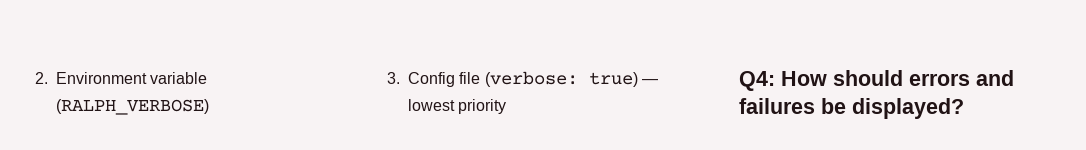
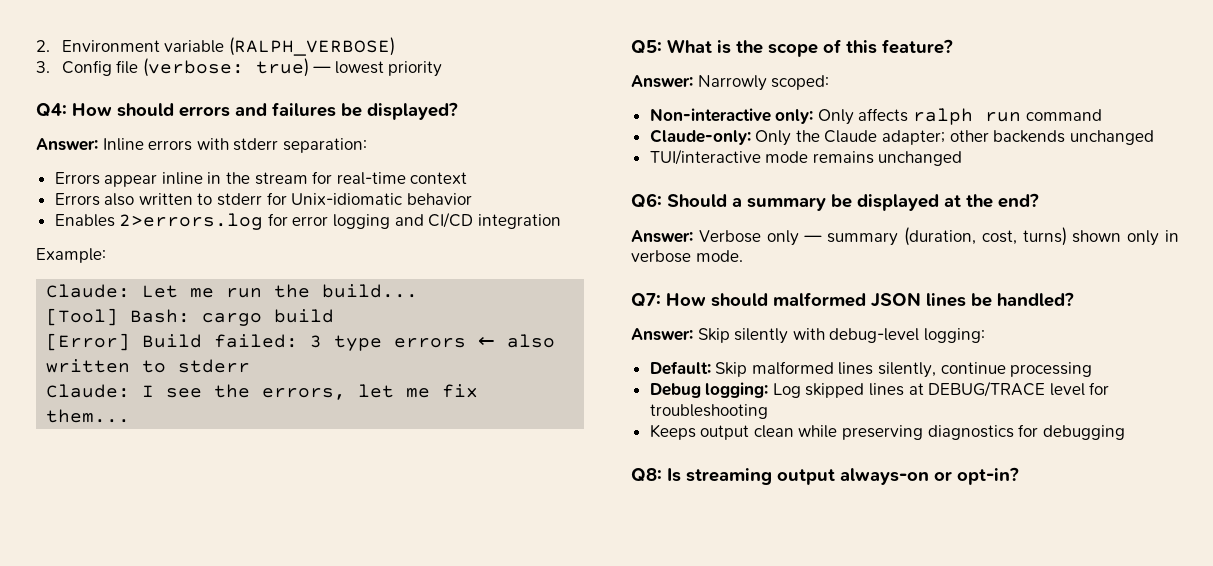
(964, 108) none -> [36,138,367,153] [54,171,468,187] [54,192,472,206] [54,212,561,230] [36,248,106,263] [46,284,419,298] [46,308,335,326] [46,333,556,351] [46,359,251,373] [46,384,479,400] [46,409,131,423] [631,39,953,57] [631,75,830,91] [649,108,1102,125] [649,129,1154,146] [649,149,963,166] [631,193,1039,211] [631,227,1179,246] [631,250,743,263] [631,292,1074,307] [631,328,985,344] [649,361,1093,378] [649,381,1110,398] [649,404,768,419] [649,424,1125,440] [631,467,1019,485] // Answer: Inline errors with stderr separation: // Errors appear inline in the stream for real-time context // Errors also written to stderr for Unix-idiomatic behavior // Enables 2>errors.log for error logging and CI/CD integration // Example: // Claude: Let me run the build... // [Tool] Bash: cargo build // [Error] Build failed: 3 type errors ← also written to stderr // Claude: I see the errors, let me fix them... // Q5: What is the scope of this feature? // Answer: Narrowly scoped: // Non-interactive only: Only affects ralph run command // Claude-only: Only the Claude adapter; other backends unchanged // TUI/interactive mode remains unchanged // Q6: Should a summary be displayed at the end? // Answer: Verbose only — summary (duration, cost, turns) shown only in verbose mode. // Q7: How should malformed JSON lines be handled? // Answer: Skip silently with debug-level logging: // Default: Skip malformed lines silently, continue processing // Debug logging: Log skipped lines at DEBUG/TRACE level for troubleshooting // Keeps output clean while preserving diagnostics for debugging // Q8: Is streaming output always-on or opt-in?

